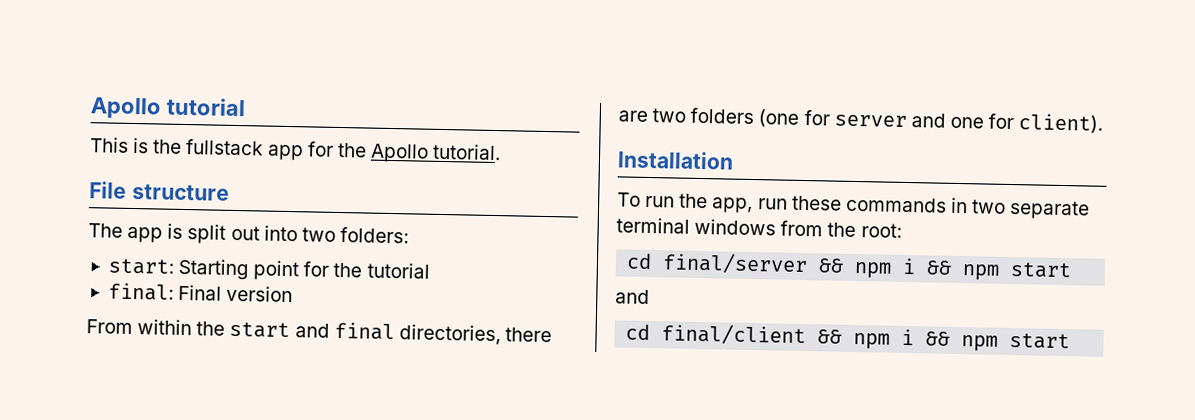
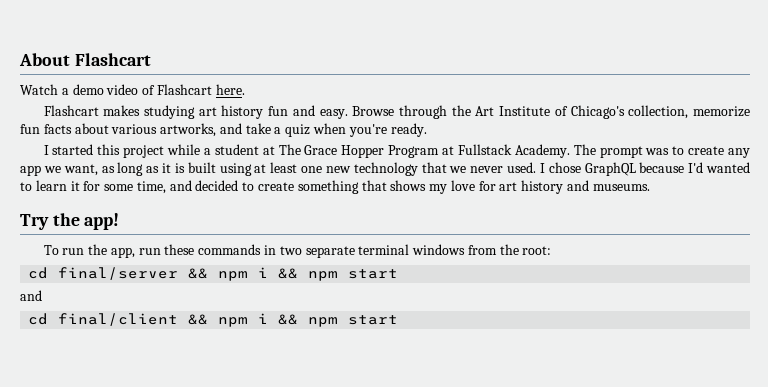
[90,97,246,120] [90,137,502,163] [89,181,230,201] [88,223,409,244] [107,258,430,281] [107,282,294,303] [86,319,552,346] [618,107,1104,134] [617,150,734,170] Apollo tutorial // This is the fullstack app for the Apollo tutorial. // File structure // The app is split out into two folders: // start: Starting point for the tutorial // final: Final version // From within the start and final directories, there are two folders (one for server and one for client). // Installation -> [19,53,151,66] [20,84,245,95] [43,105,751,119] [20,123,427,137] [43,144,751,158] [20,162,751,176] [20,180,650,194] [20,213,120,230] About Flashcart // Watch a demo video of Flashcart here. // Flashcart makes studying art history fun and easy. Browse through the Art Institute of Chicago's collection, memorize fun facts about various artworks, and take a quiz when you're ready. // I started this project while a student at The Grace Hopper Program at Fullstack Academy. The prompt was to create any app we want, as long as it is built using at least one new technology that we never used. I chose GraphQL because I'd wanted to learn it for some time, and decided to create something that shows my love for art history and museums. // Try the app!

